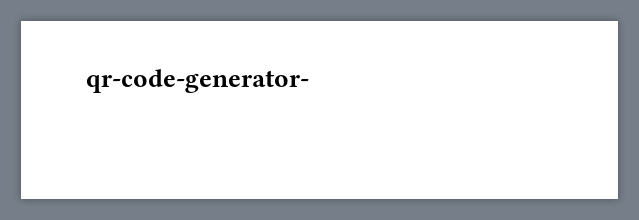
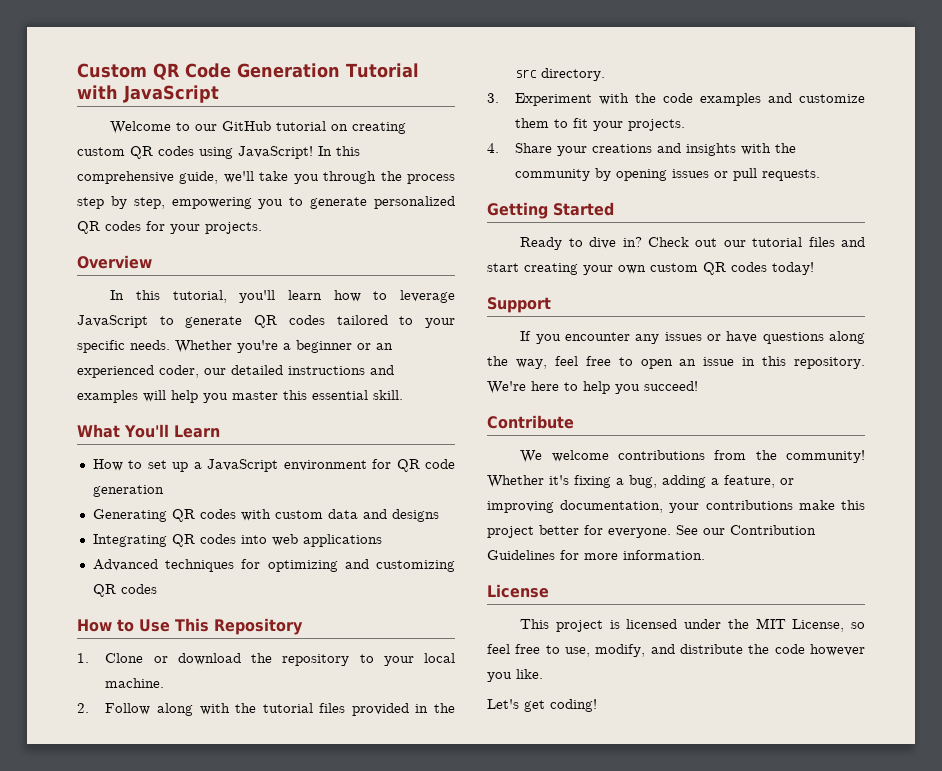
[86,69,309,93] qr-code-generator- -> [77,63,419,80] [77,85,219,103] [110,121,407,134] [77,146,360,159] [77,171,455,184] [77,196,455,209] [77,221,262,234] [77,255,152,269] [110,290,455,303] [77,315,456,328] [77,340,393,353] [77,365,394,378] [77,390,403,403] [77,424,220,438] [92,459,455,472] [92,485,164,497] [92,509,439,522] [92,534,382,547] [92,559,455,572] [92,584,157,597] [77,618,303,635] [77,653,455,666] [105,678,165,688] [77,703,456,716] [515,68,606,81] [487,93,865,106] [515,118,686,131] [487,143,797,156] [515,168,821,181] [487,202,614,219] [520,237,865,250] [487,262,814,275] [487,297,551,313] [520,331,865,344] [487,356,865,369] [487,381,698,394] [487,415,574,429] [520,450,865,463] [487,475,794,488] [487,500,865,513] [487,525,816,538] [487,550,705,560] [487,584,549,598] [520,618,865,632] [487,644,865,657] [487,669,543,682] [487,699,597,712] Custom QR Code Generation Tutorial with JavaScript // Welcome to our GitHub tutorial on creating custom QR codes using JavaScript! In this comprehensive guide, we'll take you through the process step by step, empowering you to generate personalized QR codes for your projects. // Overview // In this tutorial, you'll learn how to leverage JavaScript to generate QR codes tailored to your specific needs. Whether you're a beginner or an experienced coder, our detailed instructions and examples will help you master this essential skill. // What You'll Learn // How to set up a JavaScript environment for QR code generation // Generating QR codes with custom data and designs // Integrating QR codes into web applications // Advanced techniques for optimizing and customizing QR codes // How to Use This Repository // 1. Clone or download the repository to your local machine. // 2. Follow along with the tutorial files provided in the src directory. // 3. Experiment with the code examples and customize them to fit your projects. // 4. Share your creations and insights with the community by opening issues or pull requests. // Getting Started // Ready to dive in? Check out our tutorial files and start creating your own custom QR codes today! // Support // If you encounter any issues or have questions along the way, feel free to open an issue in this repository. We're here to help you succeed! // Contribute // We welcome contributions from the community! Whether it's fixing a bug, adding a feature, or improving documentation, your contributions make this project better for everyone. See our Contribution Guidelines for more information. // License // This project is licensed under the MIT License, so feel free to use, modify, and distribute the code however you like. // Let's get coding!

